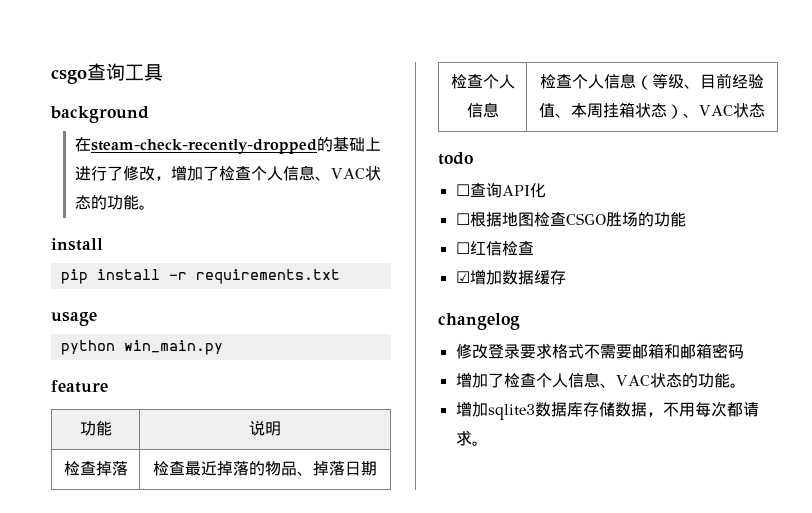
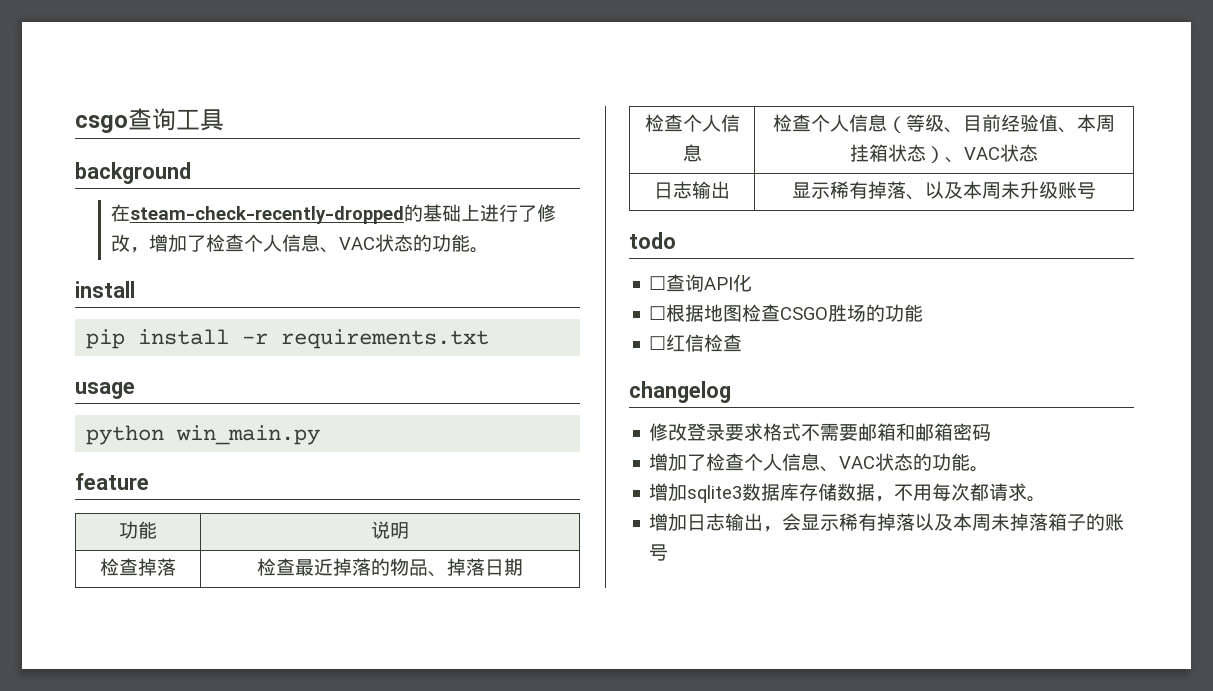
(765, 110) none -> [654,181,730,199] [792,181,1096,200] // 日志输出 | 显示稀有掉落、以及本周未升级账号
[455,269,566,285] // ☑增加数据缓存 -> (743, 343) none
(488, 443) none -> [649,513,1125,532] [649,544,669,561] // 增加日志输出，会显示稀有掉落以及本周未掉落箱子的账号

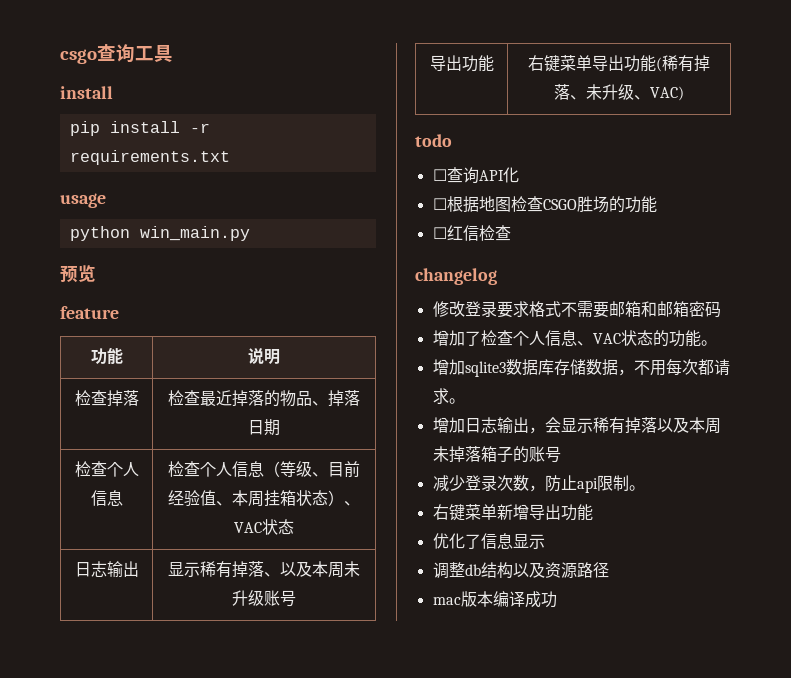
[75,162,191,184] [111,204,557,224] [111,234,490,253] // background // 在steam-check-recently-dropped的基础上进行了修改，增加了检查个人信息、VAC状态的功能。 -> (173, 53) none
(321, 435) none -> [60,265,96,283] // 预览
(1096, 190) none -> [429,55,494,72] [528,55,710,72] [554,84,684,101] // 导出功能 | 右键菜单导出功能(稀有掉落、未升级、VAC)
(669, 552) none -> [432,475,645,493] [432,504,593,521] [432,533,545,549] [432,562,609,579] [432,591,557,608] // 减少登录次数，防止api限制。 // 右键菜单新增导出功能 // 优化了信息显示 // 调整db结构以及资源路径 // mac版本编译成功

